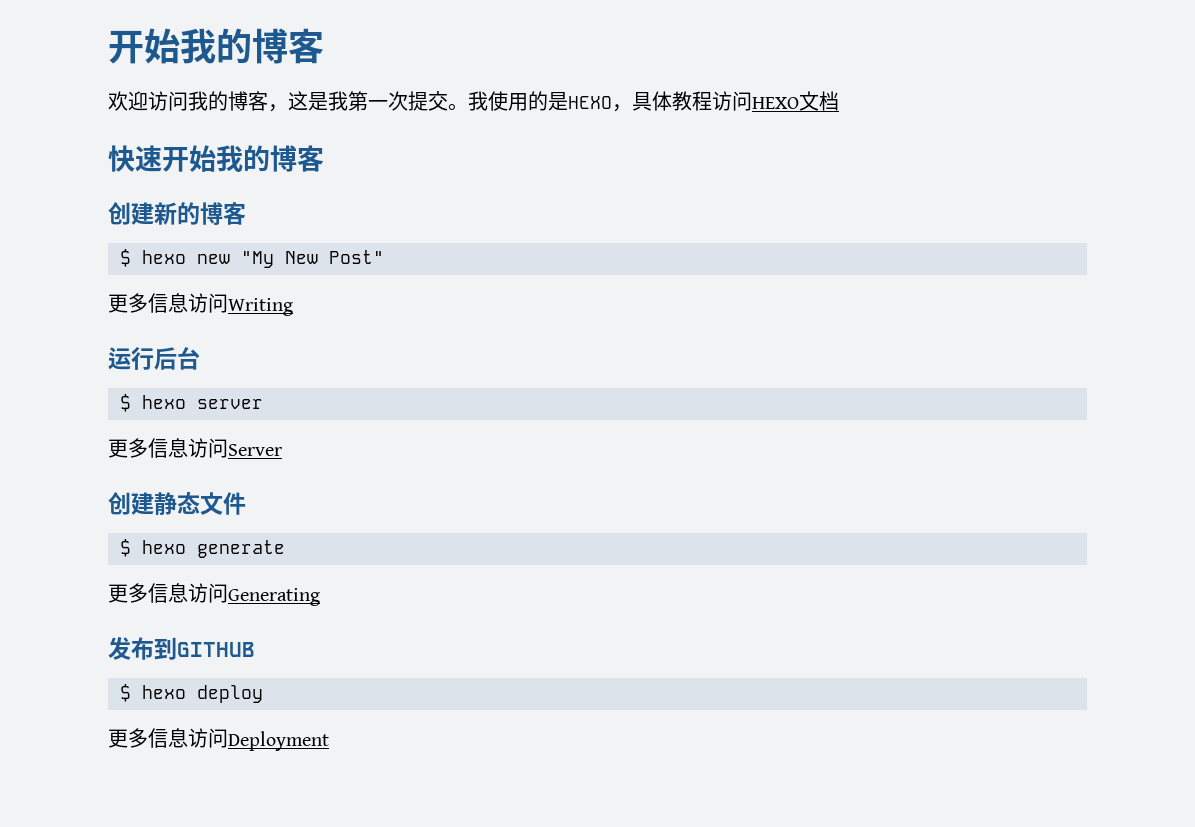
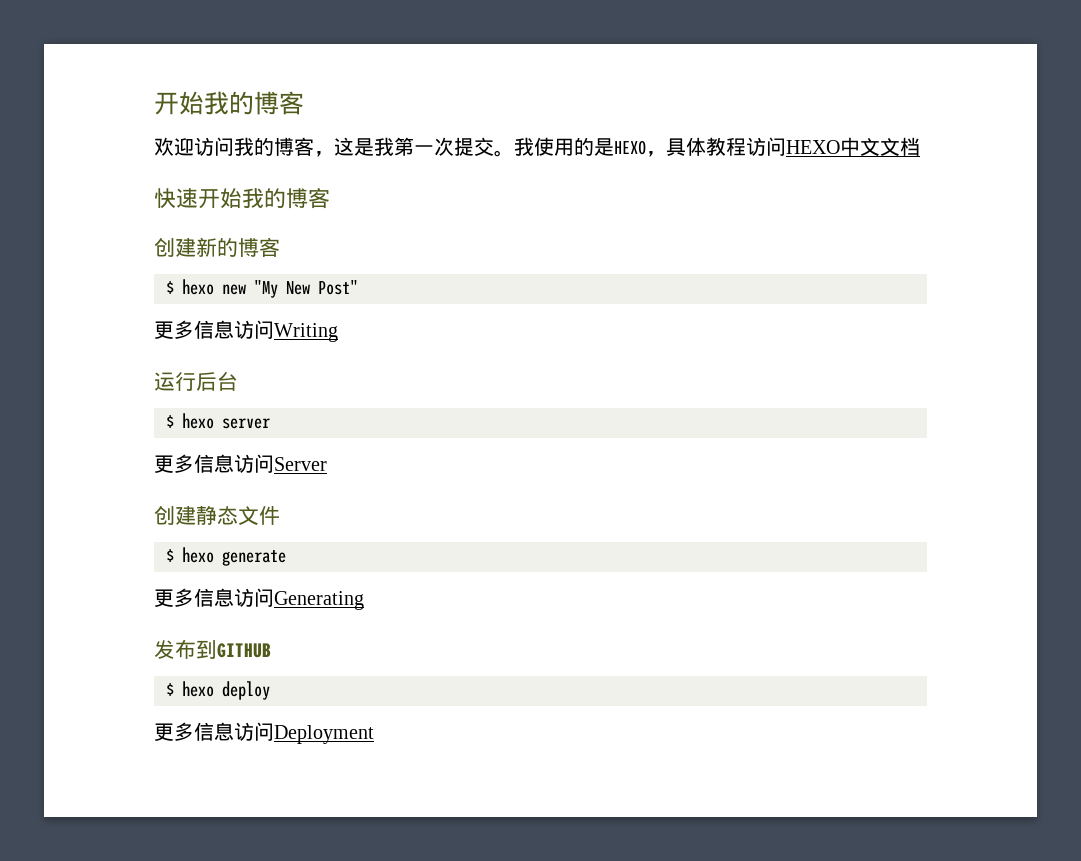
(799, 103) none -> [840,137,880,156] 中文

